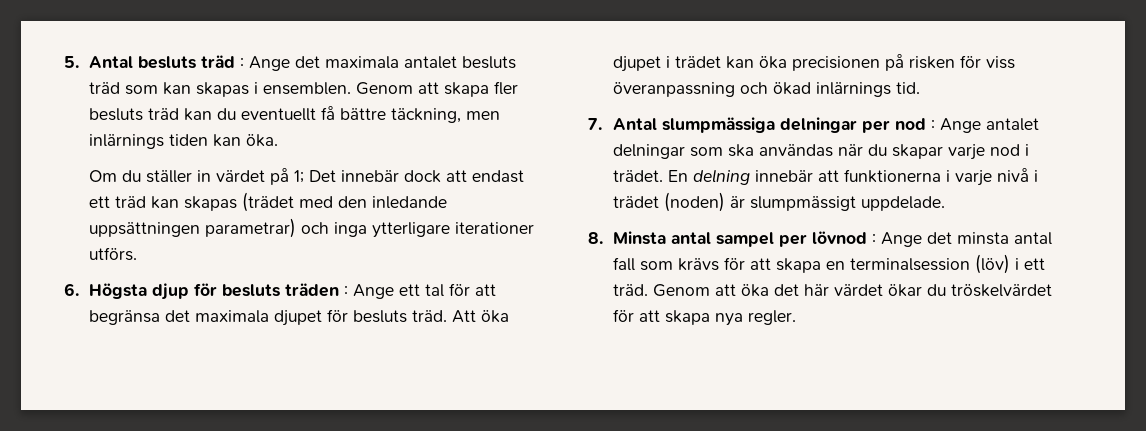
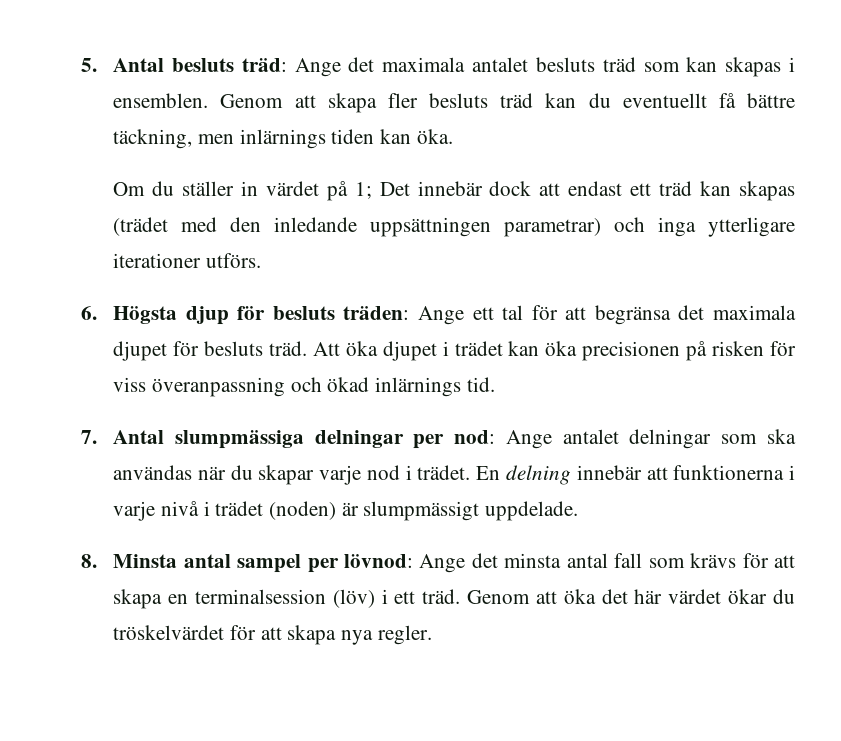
[201,55,245,68] träd : -> [241,58,287,72] träd:
[285,283,349,297] träden : -> [343,306,410,320] träden:
[895,118,936,130] nod : -> [454,430,496,444] nod:
[812,231,877,244] lövnod : -> [343,554,413,568] lövnod:

